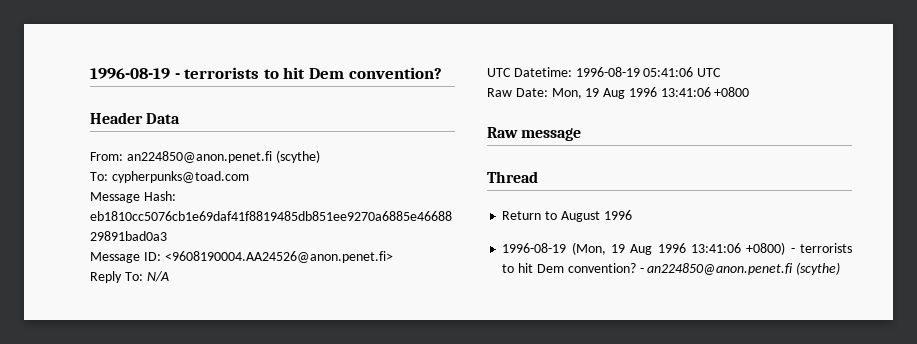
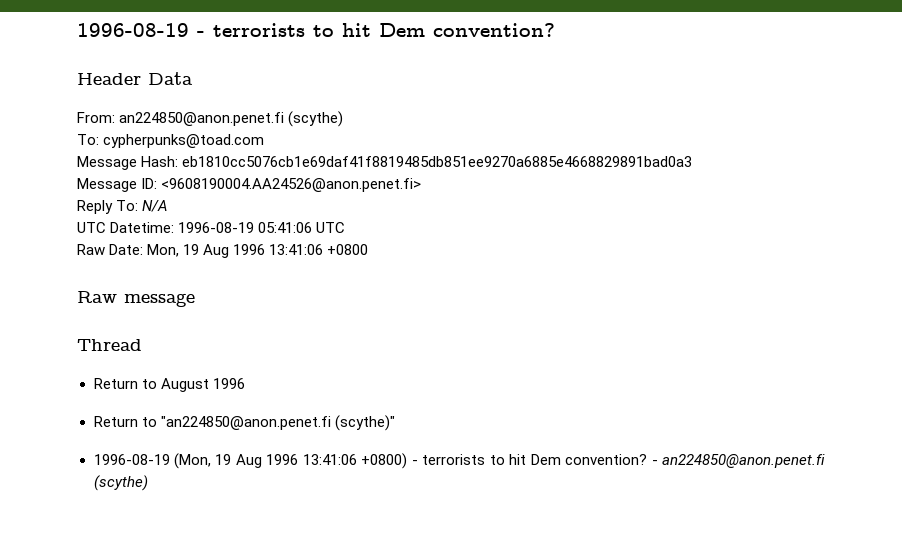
(632, 215) none -> [93,415,395,431] // Return to "an224850@anon.penet.fi (scythe)"

